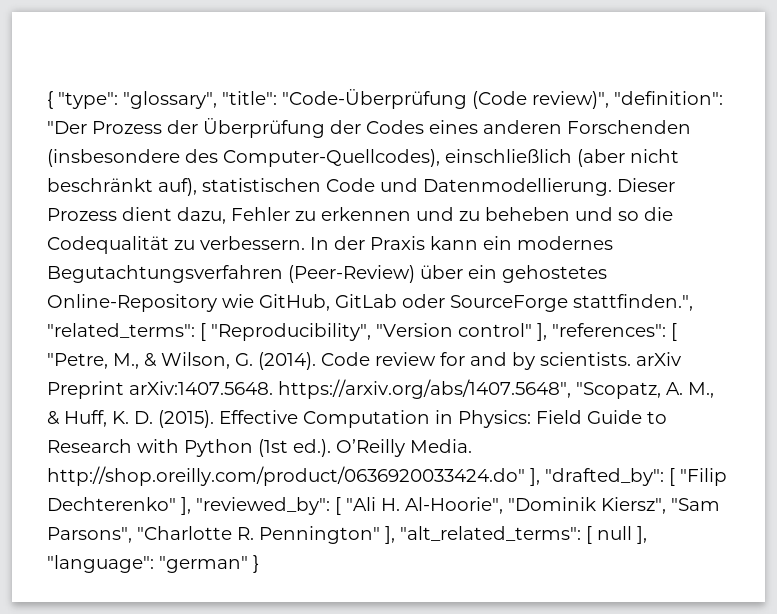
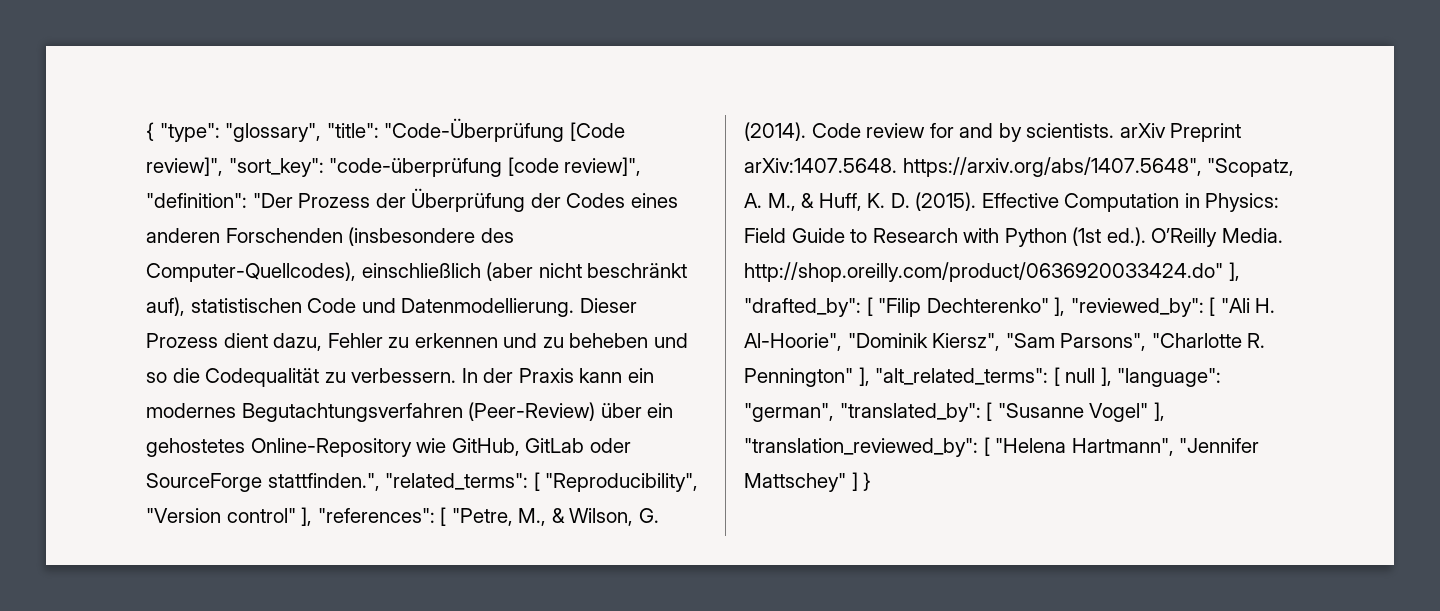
[472,91,609,109] (Code review)", -> [569,122,625,141] [146,157,642,177] [Code review]", "sort_key": "code-überprüfung [code review]",
[159,556,248,573] "german" -> [744,402,1165,422] [744,437,1260,457] [744,472,858,492] "german", "translated_by": [ "Susanne Vogel" ], "translation_reviewed_by": [ "Helena Hartmann", "Jennifer Mattschey" ]

